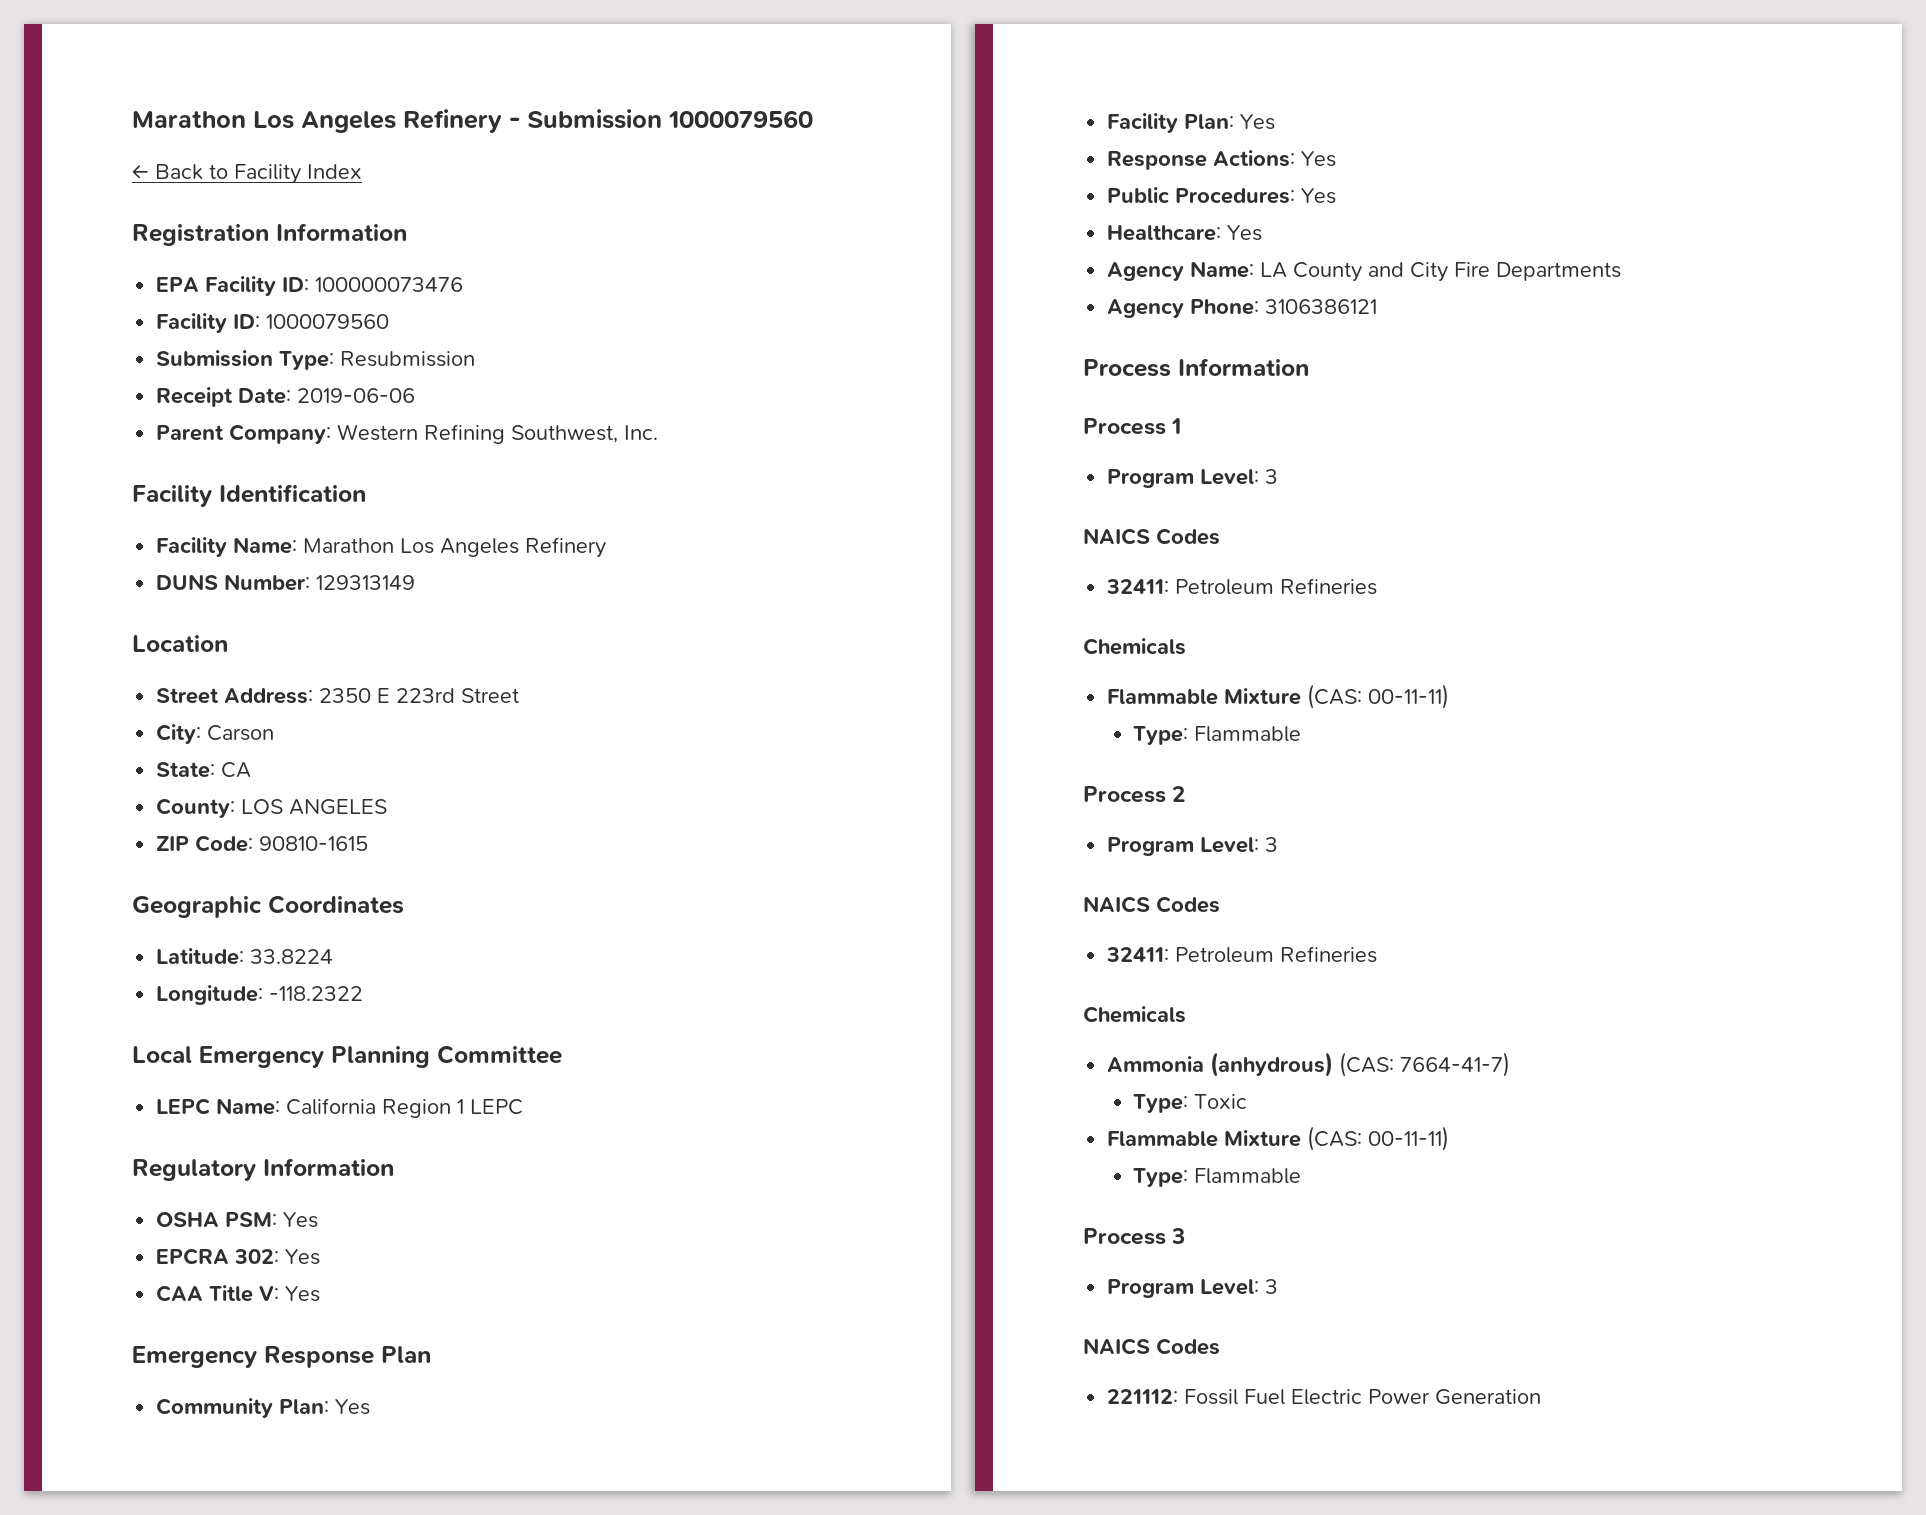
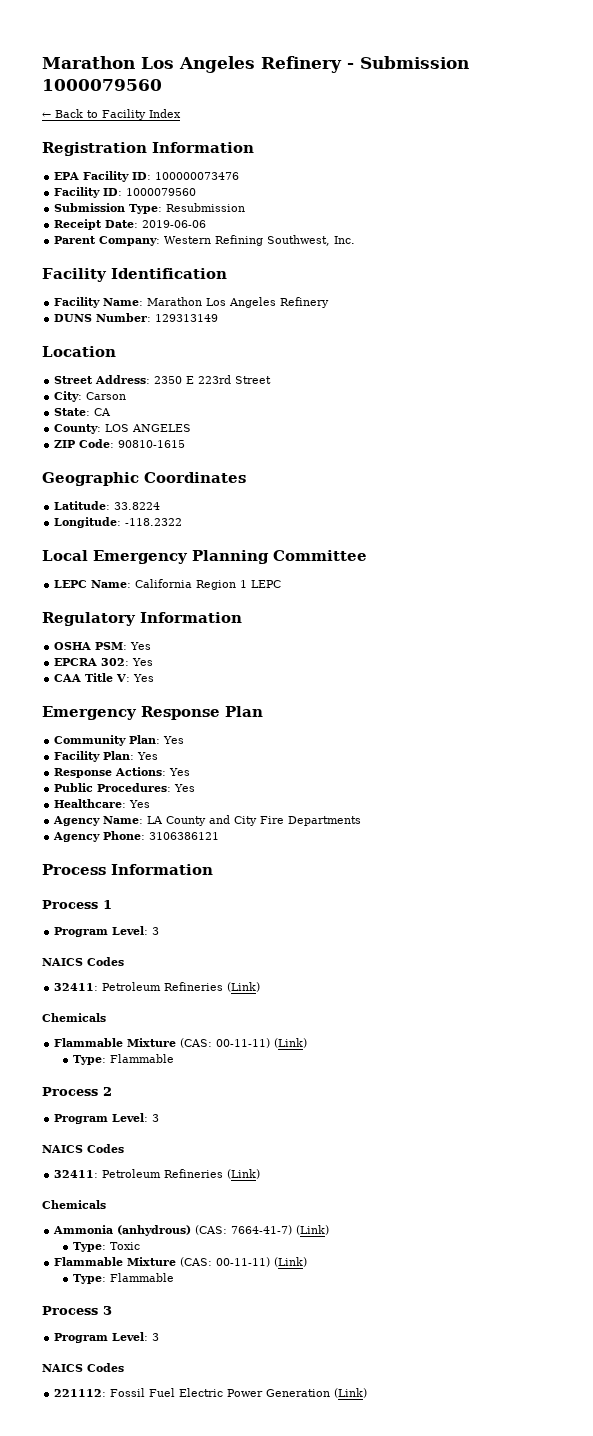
(1378, 586) none -> [227,982,261,992] (Link)
(1450, 696) none -> [274,1038,308,1048] (Link)
(1378, 954) none -> [227,1169,261,1179] (Link)
(1511, 1064) none -> [296,1225,330,1235] (Link)
(1450, 1138) none -> [274,1257,308,1267] (Link)
(1542, 1397) none -> [334,1388,368,1398] (Link)

